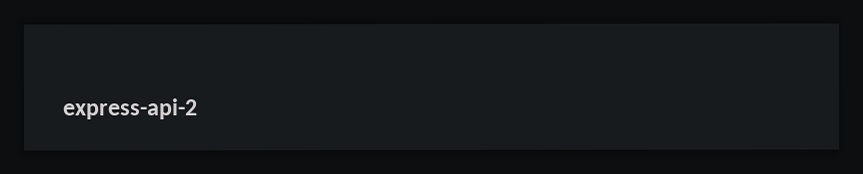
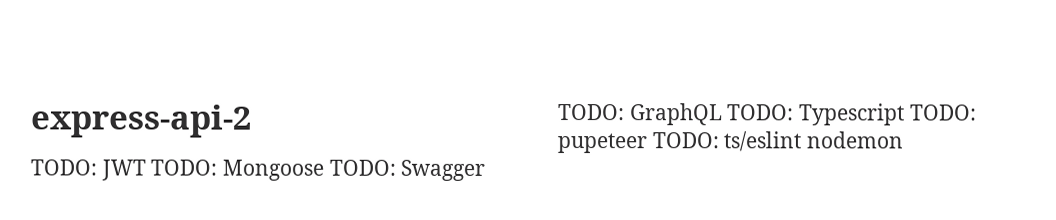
(198, 109) none -> [30,159,486,181] [557,103,977,126] [557,131,904,154] // TODO: JWT TODO: Mongoose TODO: Swagger TODO: GraphQL TODO: Typescript TODO: pupeteer TODO: ts/eslint nodemon

